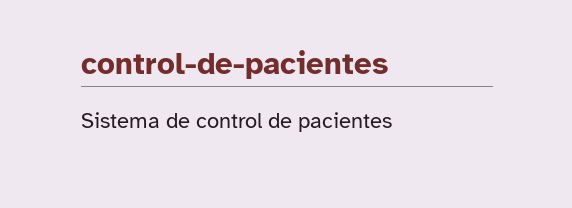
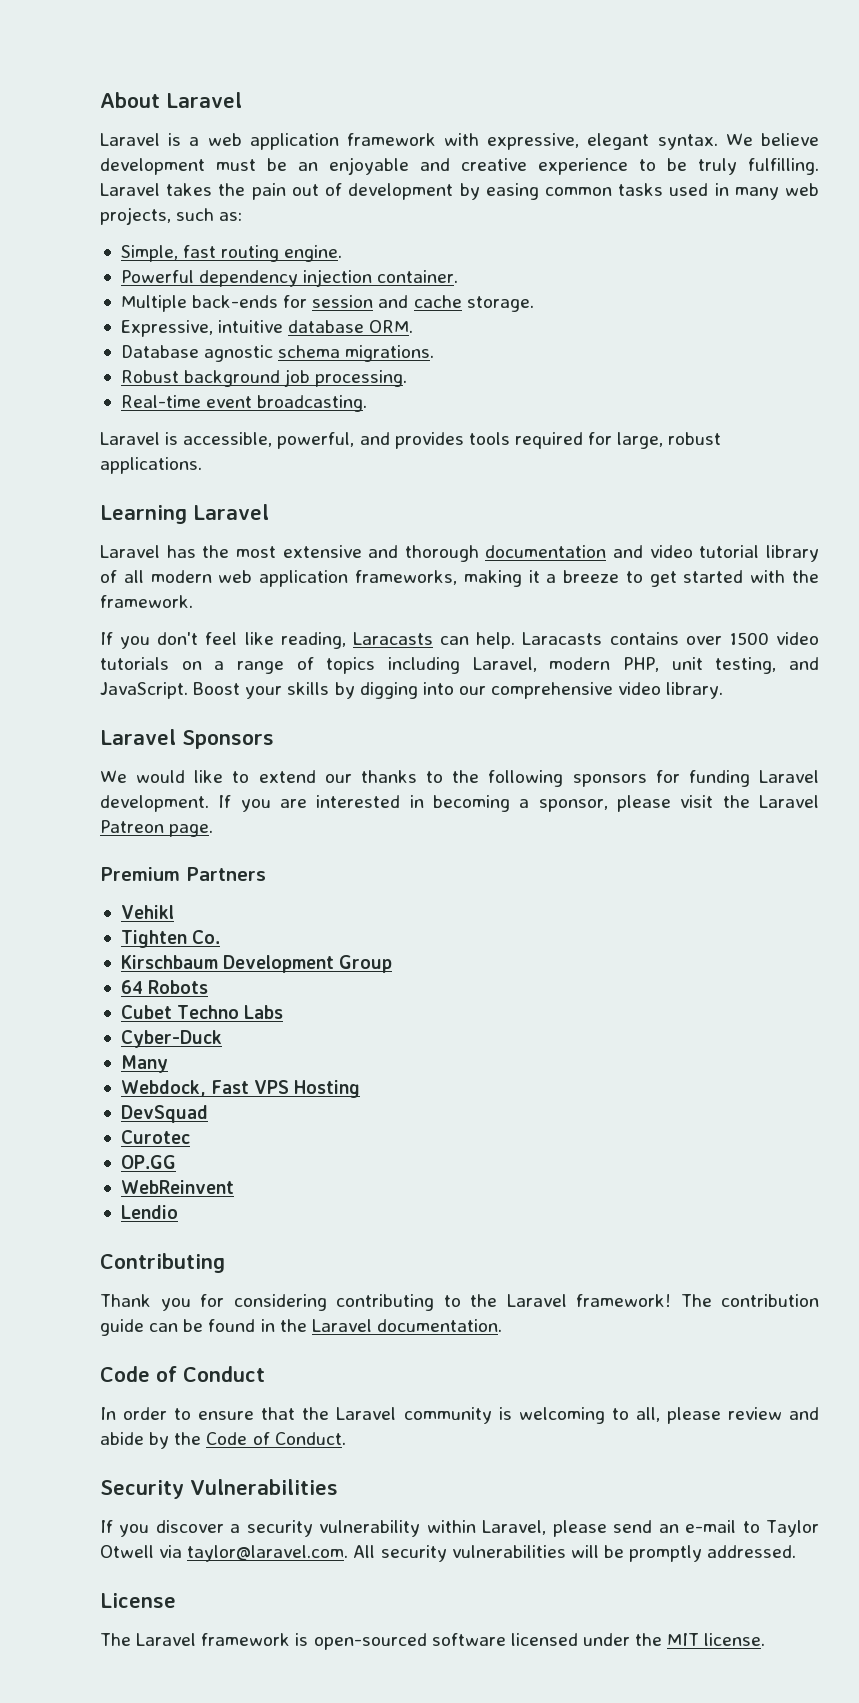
[81,50,389,79] [81,112,392,132] control-de-pacientes // Sistema de control de pacientes -> [100,92,242,108] [100,133,819,150] [100,157,819,175] [100,183,819,200] [100,207,243,225] [120,245,343,262] [120,269,459,287] [120,295,534,312] [120,320,414,337] [120,345,435,362] [120,369,408,387] [120,395,368,412] [100,432,722,449] [100,457,202,474] [100,504,269,524] [100,545,819,562] [100,570,820,587] [100,595,193,608] [100,632,819,649] [100,657,819,674] [100,682,724,699] [100,729,274,749] [100,770,819,787] [100,795,820,812] [100,820,214,837] [100,867,266,881] [120,905,174,919] [120,930,221,948] [120,955,393,973] [120,980,209,994] [120,1005,284,1019] [120,1030,222,1048] [120,1055,168,1073] [120,1080,361,1098] [120,1105,208,1123] [120,1130,190,1144] [120,1155,176,1169] [120,1180,234,1194] [120,1205,178,1219] [100,1253,225,1273] [100,1294,819,1311] [100,1319,502,1336] [100,1366,265,1382] [100,1407,819,1424] [100,1432,346,1449] [100,1479,338,1499] [100,1520,820,1537] [100,1545,797,1562] [100,1593,176,1608] [100,1633,766,1650] About Laravel // Laravel is a web application framework with expressive, elegant syntax. We believe development must be an enjoyable and creative experience to be truly fulfilling. Laravel takes the pain out of development by easing common tasks used in many web projects, such as: // Simple, fast routing engine. // Powerful dependency injection container. // Multiple back-ends for session and cache storage. // Expressive, intuitive database ORM. // Database agnostic schema migrations. // Robust background job processing. // Real-time event broadcasting. // Laravel is accessible, powerful, and provides tools required for large, robust applications. // Learning Laravel // Laravel has the most extensive and thorough documentation and video tutorial library of all modern web application frameworks, making it a breeze to get started with the framework. // If you don't feel like reading, Laracasts can help. Laracasts contains over 1500 video tutorials on a range of topics including Laravel, modern PHP, unit testing, and JavaScript. Boost your skills by digging into our comprehensive video library. // Laravel Sponsors // We would like to extend our thanks to the following sponsors for funding Laravel development. If you are interested in becoming a sponsor, please visit the Laravel Patreon page. // Premium Partners // Vehikl // Tighten Co. // Kirschbaum Development Group // 64 Robots // Cubet Techno Labs // Cyber-Duck // Many // Webdock, Fast VPS Hosting // DevSquad // Curotec // OP.GG // WebReinvent // Lendio // Contributing // Thank you for considering contributing to the Laravel framework! The contribution guide can be found in the Laravel documentation. // Code of Conduct // In order to ensure that the Laravel community is welcoming to all, please review and abide by the Code of Conduct. // Security Vulnerabilities // If you discover a security vulnerability within Laravel, please send an e-mail to Taylor Otwell via taylor@laravel.com. All security vulnerabilities will be promptly addressed. // License // The Laravel framework is open-sourced software licensed under the MIT license.

